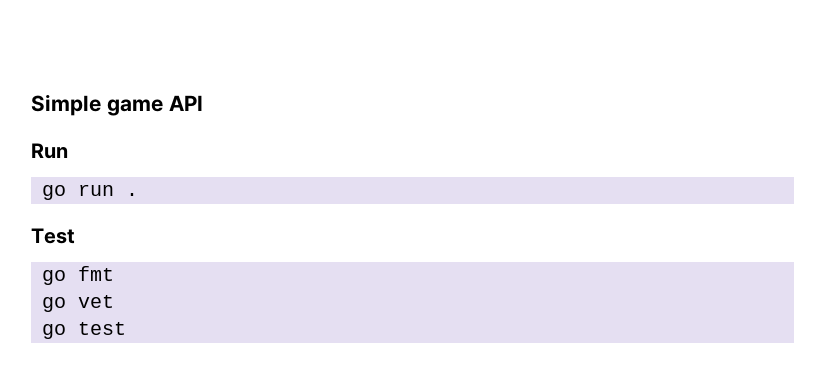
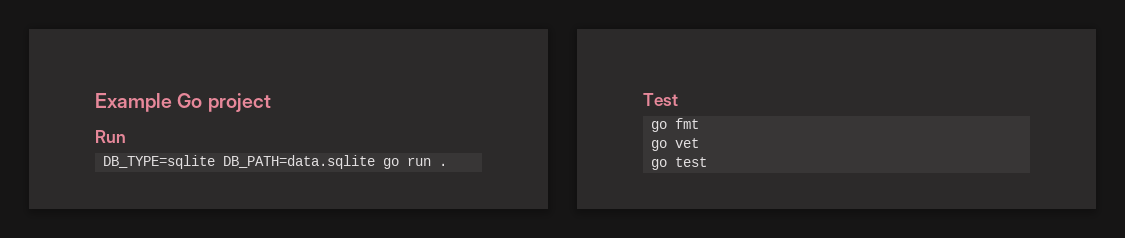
[31,94,203,116] Simple game API -> [95,93,271,112] Example Go project
(68, 151) none -> [102,155,375,169] DB_TYPE=sqlite DB_PATH=data.sqlite

